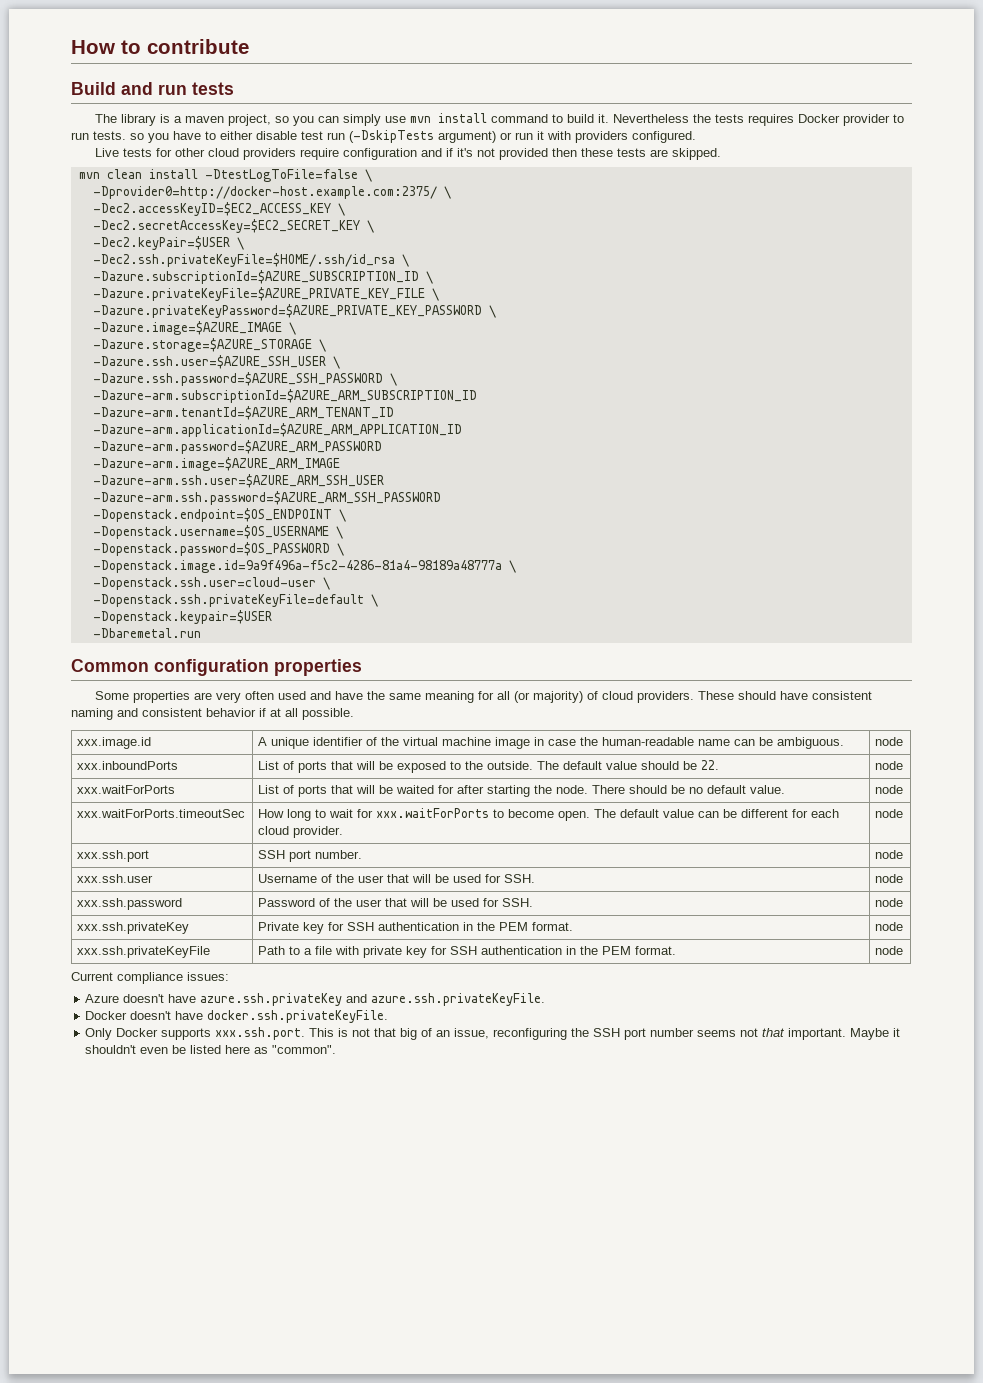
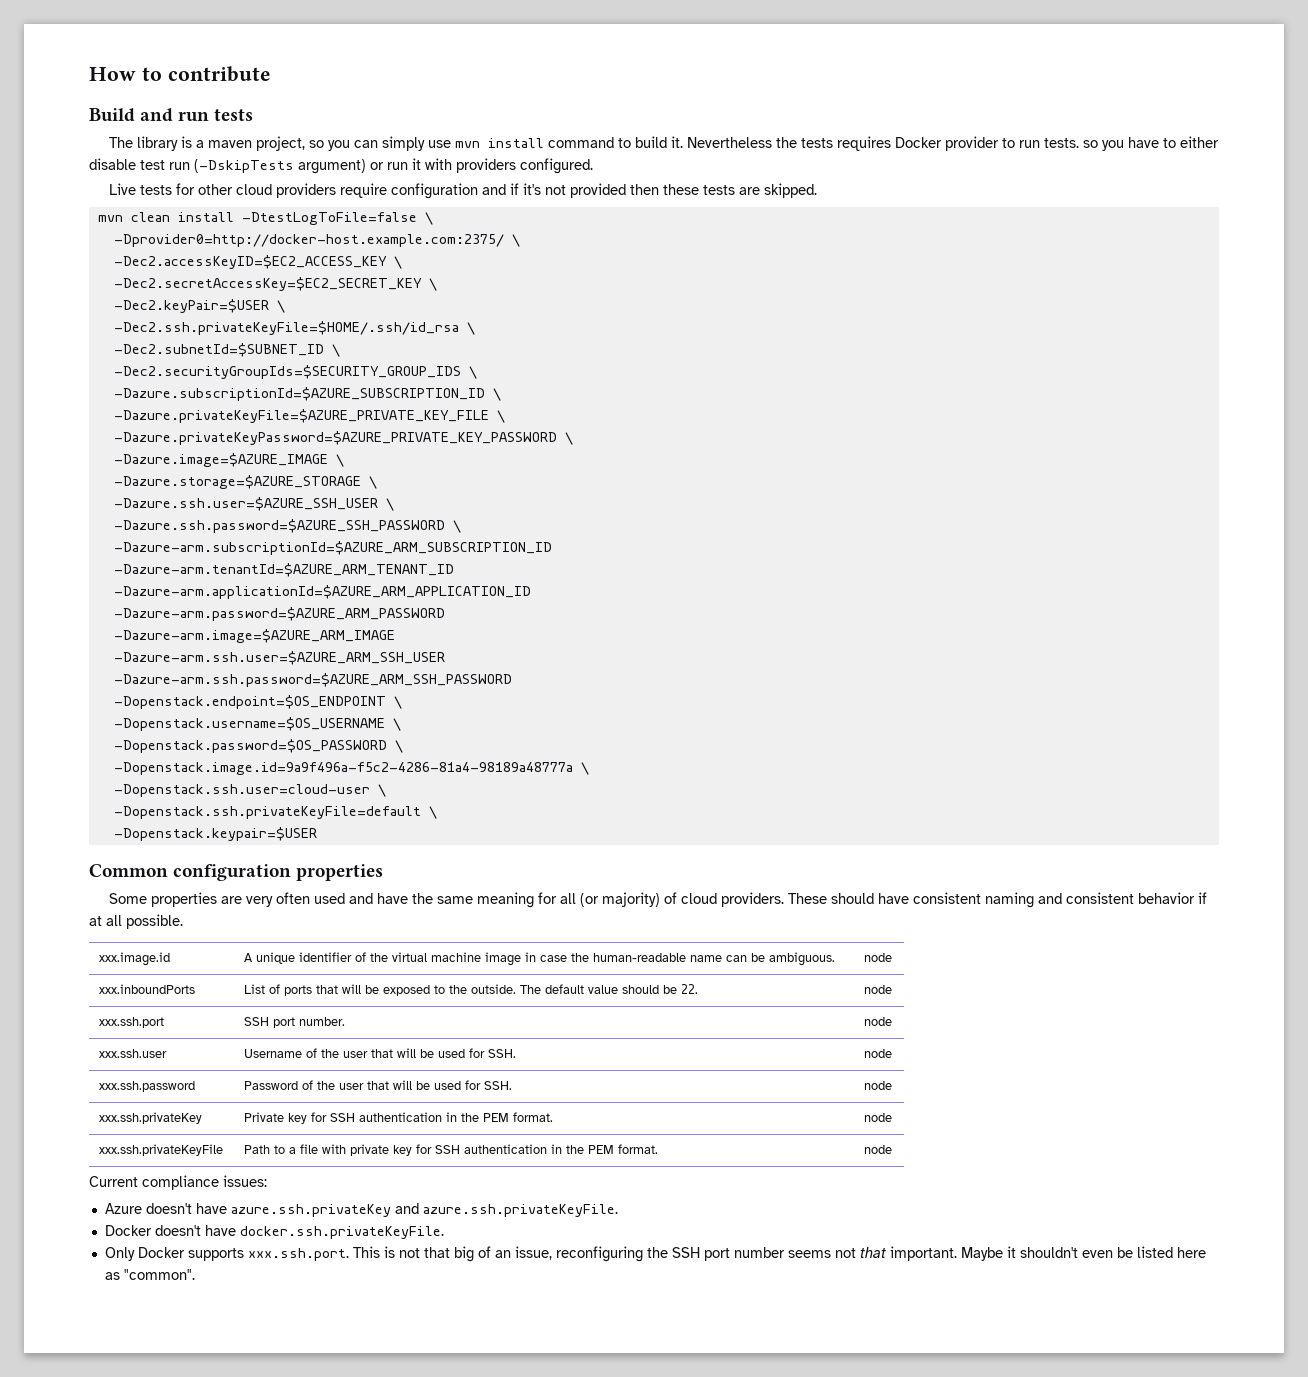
(409, 260) none -> [113,343,340,357] [113,365,477,379] // -Dec2.subnetId=$SUBNET_ID \ // -Dec2.securityGroupIds=$SECURITY_GROUP_IDS \
[92,628,201,638] // -Dbaremetal.run -> (317, 834) none
[77,785,176,794] [258,785,786,797] [875,785,904,794] [77,809,246,818] [258,808,840,821] [258,826,344,838] [875,809,904,818] // xxx.waitForPorts | List of ports that will be waited for after starting the node. There should be no default value. | node // xxx.waitForPorts.timeoutSec | How long to wait for xxx.waitForPorts to become open. The default value can be different for each cloud provider. | node -> (893, 989) none

